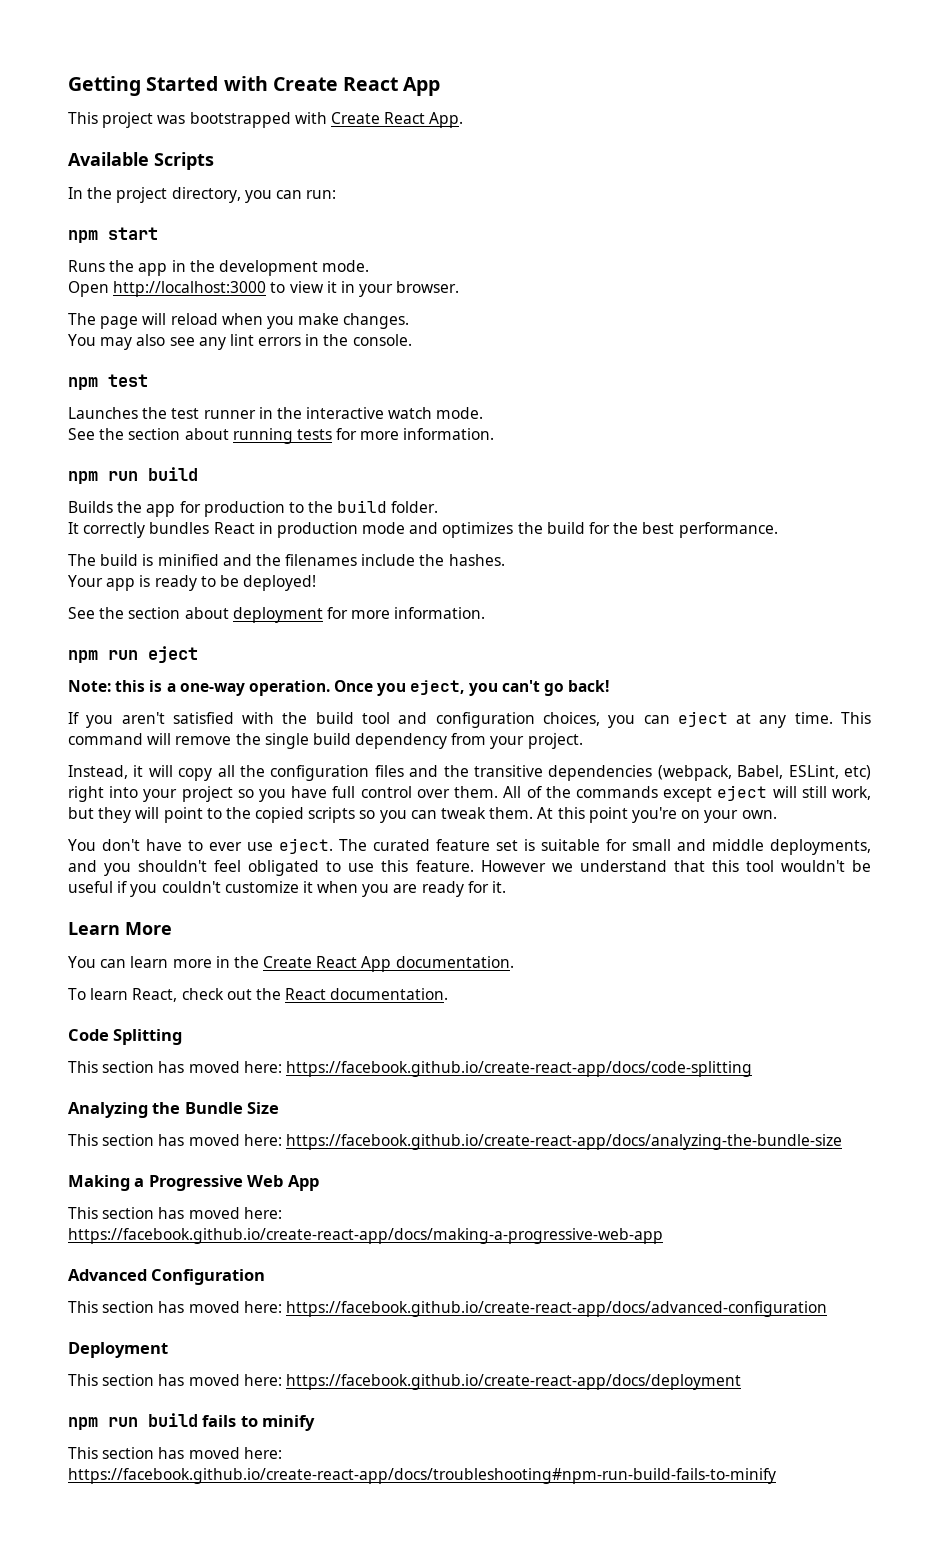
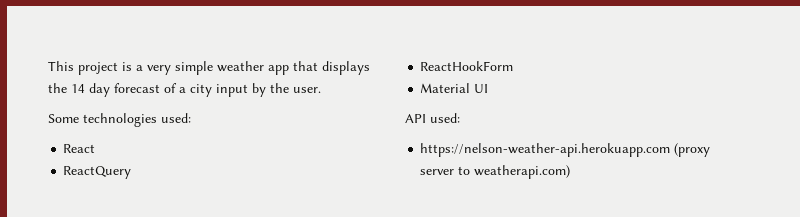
[68,76,441,96] [68,112,464,128] [68,152,214,170] [68,187,337,203] [68,227,158,243] [68,260,370,276] [68,281,460,297] [68,313,410,329] [68,334,412,350] [68,374,148,390] [68,407,484,419] [68,428,495,444] [68,467,198,484] [68,500,439,517] [68,522,778,538] [68,554,505,566] [68,575,317,591] [68,607,486,623] [68,646,198,663] [68,680,610,696] [68,711,871,728] [68,733,583,749] [68,765,871,781] [68,785,872,802] [68,807,777,823] [68,838,871,855] [68,860,871,876] [68,881,507,897] [68,922,172,935] [68,956,514,972] [68,988,449,1002] [68,1029,183,1045] [68,1061,752,1077] [68,1102,280,1118] [68,1134,842,1150] [68,1175,319,1191] [68,1207,282,1219] [68,1228,663,1244] [68,1269,266,1285] [68,1301,827,1317] [68,1342,168,1358] [68,1374,741,1390] [68,1413,316,1431] [68,1447,282,1459] [68,1468,776,1484] Getting Started with Create React App // This project was bootstrapped with Create React App. // Available Scripts // In the project directory, you can run: // npm start // Runs the app in the development mode. // Open http://localhost:3000 to view it in your browser. // The page will reload when you make changes. // You may also see any lint errors in the console. // npm test // Launches the test runner in the interactive watch mode. // See the section about running tests for more information. // npm run build // Builds the app for production to the build folder. // It correctly bundles React in production mode and optimizes the build for the best performance. // The build is minified and the filenames include the hashes. // Your app is ready to be deployed! // See the section about deployment for more information. // npm run eject // Note: this is a one-way operation. Once you eject, you can't go back! // If you aren't satisfied with the build tool and configuration choices, you can eject at any time. This command will remove the single build dependency from your project. // Instead, it will copy all the configuration files and the transitive dependencies (webpack, Babel, ESLint, etc) right into your project so you have full control over them. All of the commands except eject will still work, but they will point to the copied scripts so you can tweak them. At this point you're on your own. // You don't have to ever use eject. The curated feature set is suitable for small and middle deployments, and you shouldn't feel obligated to use this feature. However we understand that this tool wouldn't be useful if you couldn't customize it when you are ready for it. // Learn More // You can learn more in the Create React App documentation. // To learn React, check out the React documentation. // Code Splitting // This section has moved here: https://facebook.github.io/create-react-app/docs/code-splitting // Analyzing the Bundle Size // This section has moved here: https://facebook.github.io/create-react-app/docs/analyzing-the-bundle-size // Making a Progressive Web App // This section has moved here: https://facebook.github.io/create-react-app/docs/making-a-progressive-web-app // Advanced Configuration // This section has moved here: https://facebook.github.io/create-react-app/docs/advanced-configuration // Deployment // This section has moved here: https://facebook.github.io/create-react-app/docs/deployment // npm run build fails to minify // This section has moved here: https://facebook.github.io/create-react-app/docs/troubleshooting#npm-run-build-fails-to-minify -> [48,61,370,75] [48,83,321,97] [48,113,191,127] [63,144,96,153] [63,166,132,179] [420,61,514,71] [420,83,489,93] [405,113,460,123] [420,143,711,157] [420,165,571,179] This project is a very simple weather app that displays the 14 day forecast of a city input by the user. // Some technologies used: // React // ReactQuery // ReactHookForm // Material UI // API used: // https://nelson-weather-api.herokuapp.com (proxy server to weatherapi.com)

